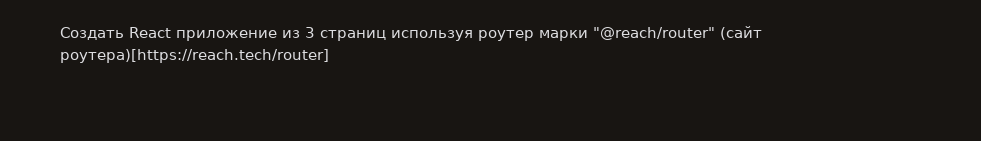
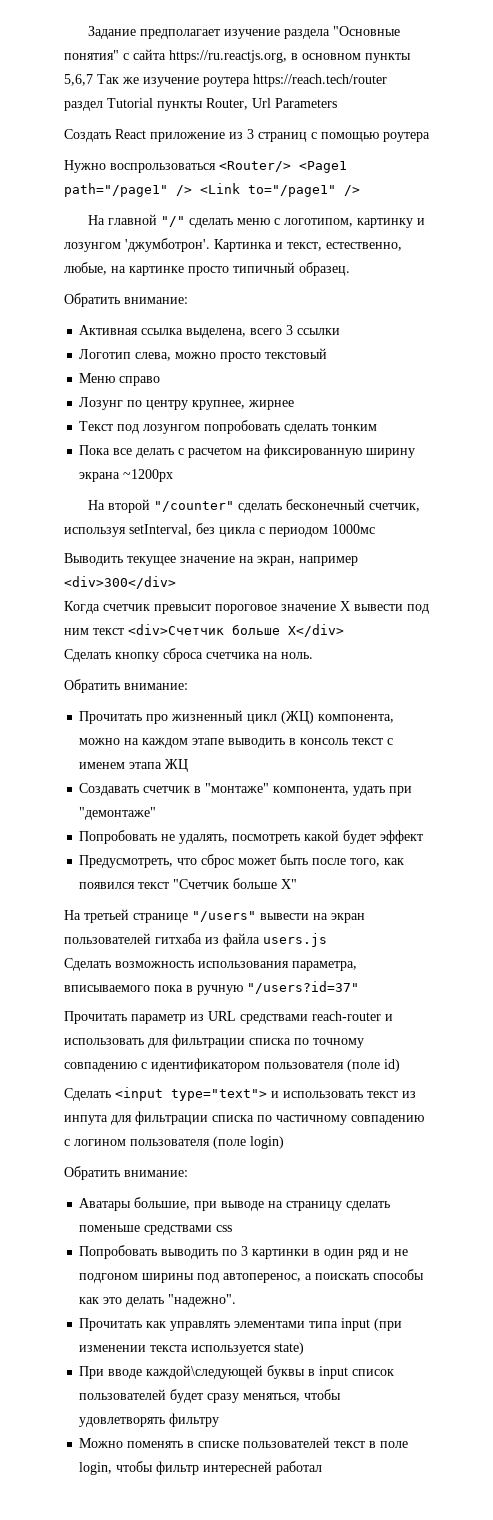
(60, 33) none -> [87,26,400,39] [64,49,411,63] [64,74,387,87] [64,98,337,111] Задание предполагает изучение раздела "Основные понятия" с сайта https://ru.reactjs.org, в основном пункты 5,6,7 Так же изучение роутера https://reach.tech/router раздел Tutorial пункты Router, Url Parameters //
[391,26,762,41] [60,49,329,63] используя роутер марки "@reach/router" (сайт роутера)[https://reach.tech/router] -> [311,132,430,142] [64,160,347,173] [64,183,360,197] [87,214,425,228] [64,238,402,252] [64,262,350,276] [64,293,188,307] [79,325,341,338] [79,348,328,362] [79,373,161,386] [79,397,295,410] [79,420,378,434] [79,444,416,458] [79,469,174,482] [87,499,420,513] [64,523,375,537] [64,553,358,566] [64,576,176,589] [64,601,429,614] [64,624,344,637] [64,648,313,662] [64,679,188,693] [79,710,395,724] [79,738,394,748] [79,759,189,772] [79,783,413,796] [79,807,157,820] [79,830,424,844] [79,854,405,868] [79,878,298,889] [64,909,365,923] [64,933,327,947] [64,958,357,971] [64,981,359,995] [64,1011,393,1024] [64,1034,364,1048] [64,1058,400,1072] [64,1087,416,1101] [64,1111,424,1125] [64,1136,284,1149] [64,1166,188,1180] [79,1197,391,1211] [79,1225,233,1235] [79,1245,409,1259] [79,1269,425,1283] [79,1294,237,1307] [79,1318,403,1331] [79,1342,305,1355] [79,1365,395,1379] [79,1389,342,1403] [79,1413,220,1427] [79,1437,409,1448] [79,1461,323,1475] с помощью роутера // Нужно воспрользоваться <Router/> <Page1 path="/page1" /> <Link to="/page1" /> // На главной "/" сделать меню с логотипом, картинку и лозунгом 'джумботрон'. Картинка и текст, естественно, любые, на картинке просто типичный образец. // Обратить внимание: // Активная ссылка выделена, всего 3 ссылки // Логотип слева, можно просто текстовый // Меню справо // Лозунг по центру крупнее, жирнее // Текст под лозунгом попробовать сделать тонким // Пока все делать с расчетом на фиксированную ширину экрана ~1200px // На второй "/counter" сделать бесконечный счетчик, используя setInterval, без цикла с периодом 1000мс // Выводить текущее значение на экран, например <div>300</div> // Когда счетчик превысит пороговое значение Х вывести под ним текст <div>Счетчик больше Х</div> // Сделать кнопку сброса счетчика на ноль. // Обратить внимание: // Прочитать про жизненный цикл (ЖЦ) компонента, можно на каждом этапе выводить в консоль текст с именем этапа ЖЦ // Создавать счетчик в "монтаже" компонента, удать при "демонтаже" // Попробовать не удалять, посмотреть какой будет эффект // Предусмотреть, что сброс может быть после того, как появился текст "Счетчик больше Х" // На третьей странице "/users" вывести на экран пользователей гитхаба из файла users.js // Сделать возможность использования параметра, вписываемого пока в ручную "/users?id=37" // Прочитать параметр из URL средствами reach-router и использовать для фильтрации списка по точному совпадению с идентификатором пользователя (поле id) // Сделать <input type="text"> и использовать текст из инпута для фильтрации списка по частичному совпадению с логином пользователя (поле login) // Обратить внимание: // Аватары большие, при выводе на страницу сделать поменьше средствами css // Попробовать выводить по 3 картинки в один ряд и не подгоном ширины под автоперенос, а поискать способы как это делать "надежно". // Прочитать как управлять элементами типа input (при изменении текста используется state) // При вводе каждой\следующей буквы в input список пользователей будет сразу меняться, чтобы удовлетворять фильтру // Можно поменять в списке пользователей текст в поле login, чтобы фильтр интересней работал

